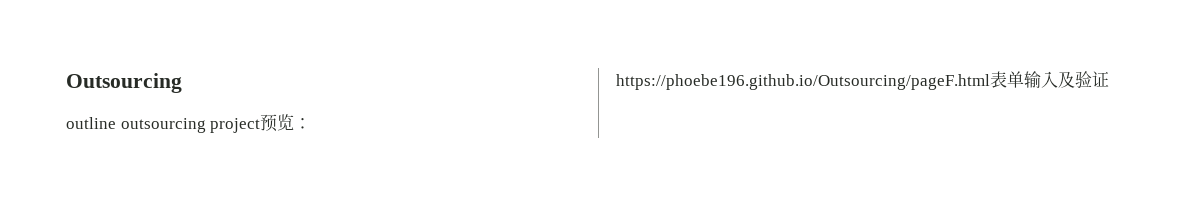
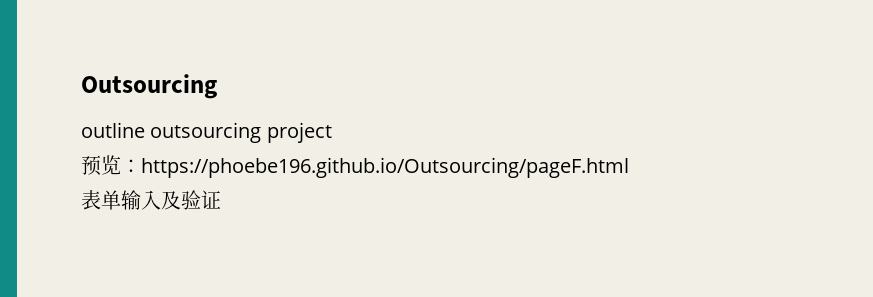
(261, 125) none -> (332, 132) //
(990, 82) none -> (629, 167) //

